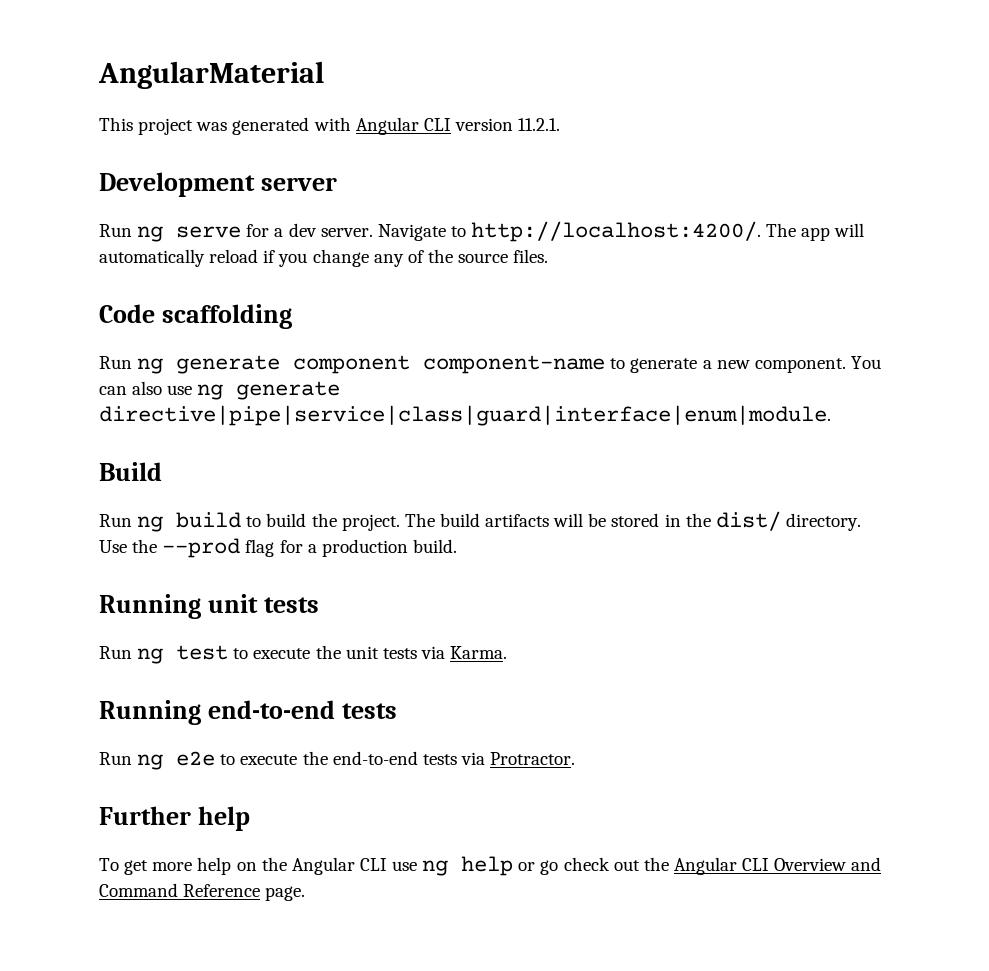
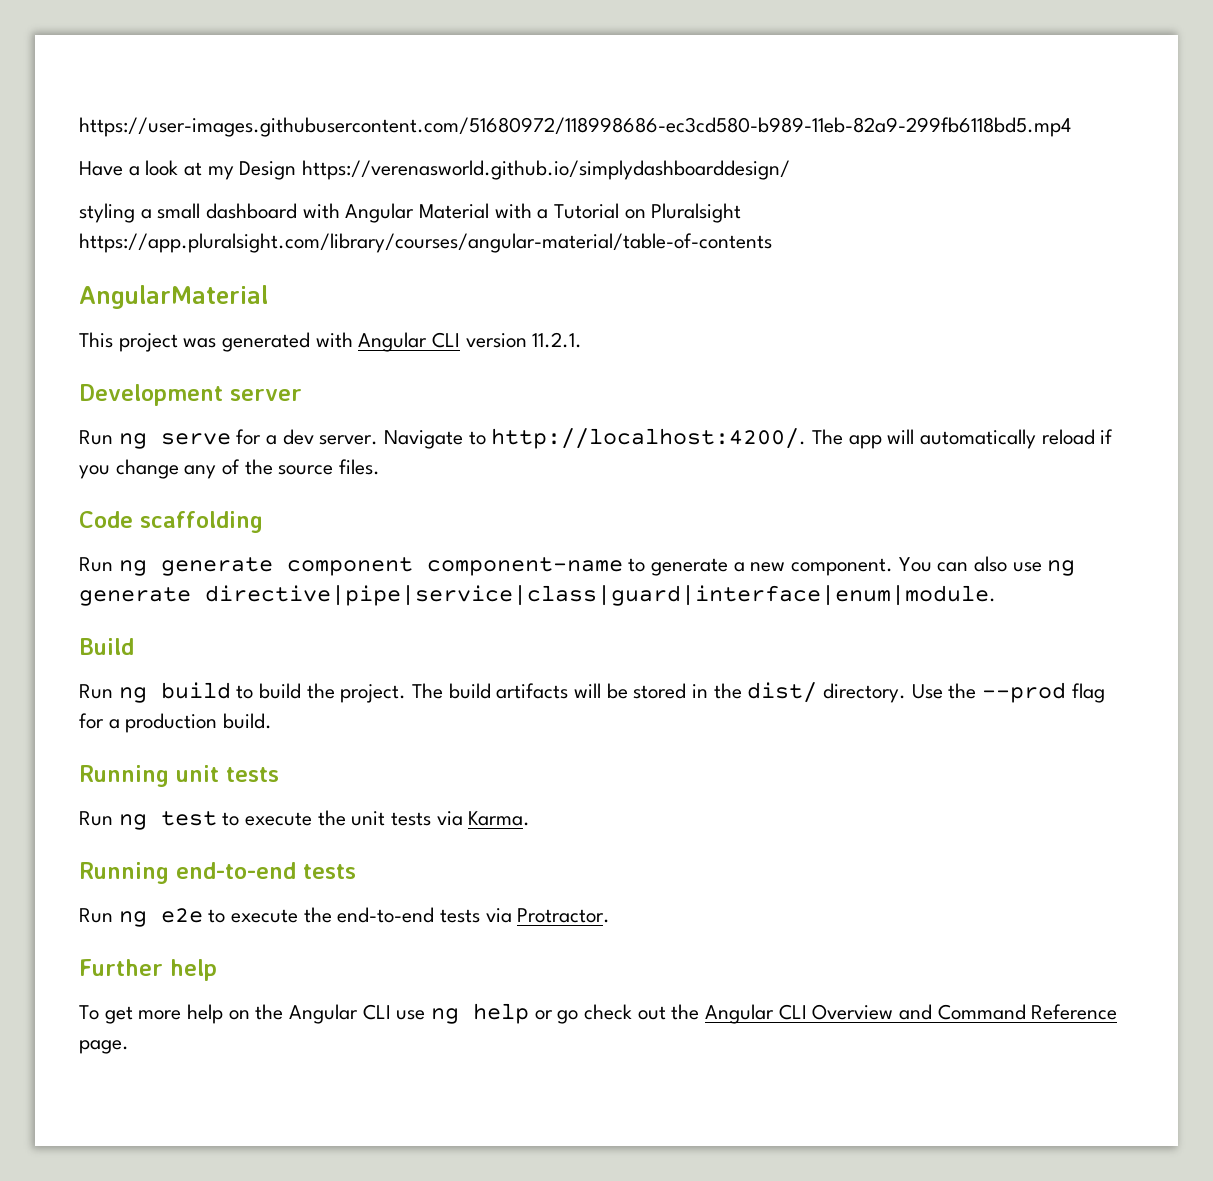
(98, 75) none -> [79,117,1071,137] [79,160,791,180] [79,203,742,223] [79,233,772,253] https://user-images.githubusercontent.com/51680972/118998686-ec3cd580-b989-11eb-82a9-299fb6118bd5.mp4 // Have a look at my Design https://verenasworld.github.io/simplydashboarddesign/ // styling a small dashboard with Angular Material with a Tutorial on Pluralsight https://app.pluralsight.com/library/courses/angular-material/table-of-contents //

